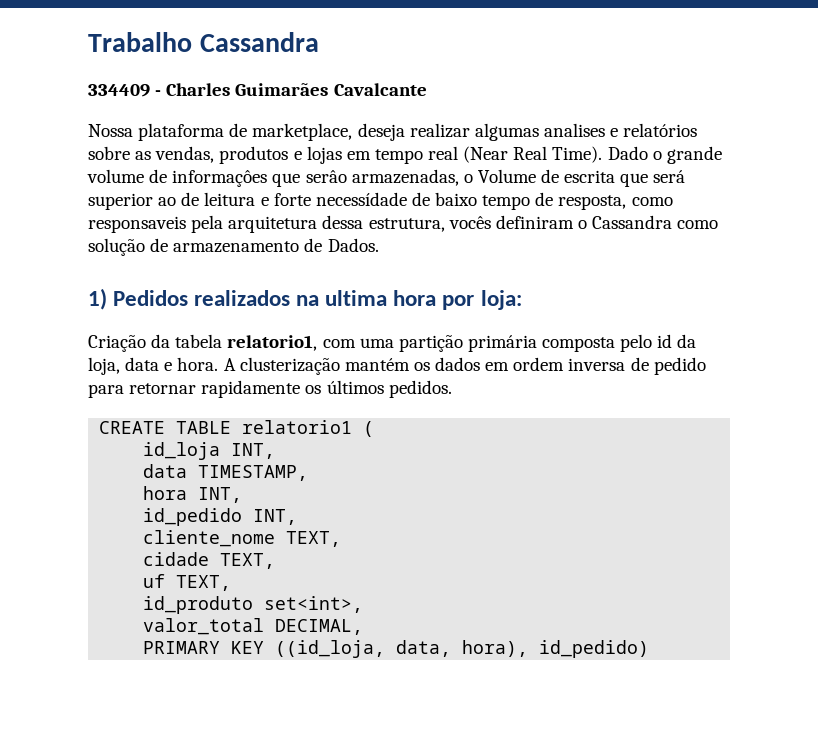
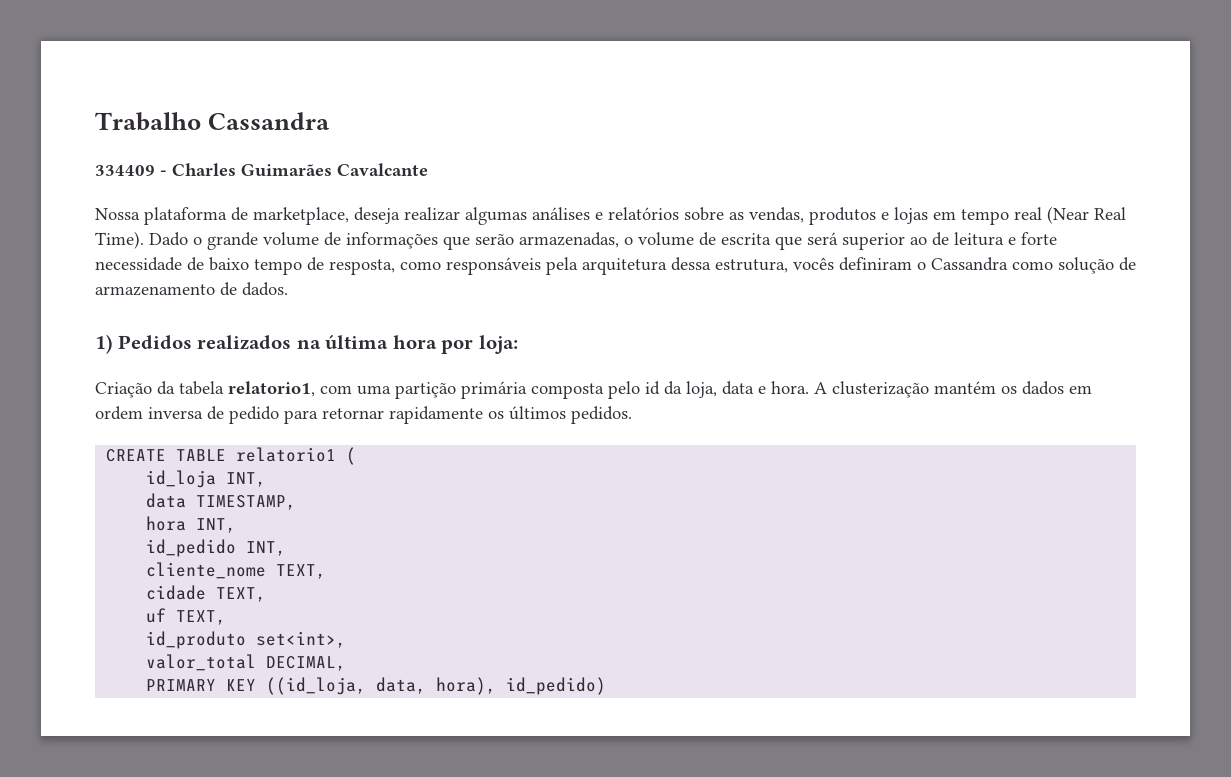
[543,123,605,137] analises -> [532,207,590,220] análises
[172,170,347,187] informaçôes que serâo -> [346,232,514,250] informações que serão
[477,169,536,183] Volume -> [638,232,694,246] volume
[315,192,407,206] necessídade -> [95,257,182,271] necessidade
[88,216,186,233] responsaveis -> [446,257,541,275] responsáveis
[327,238,379,252] Dados. -> [242,282,288,296] dados.
[325,290,388,306] ultima -> [325,335,389,349] última

